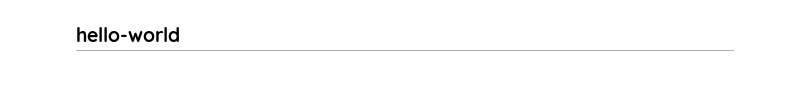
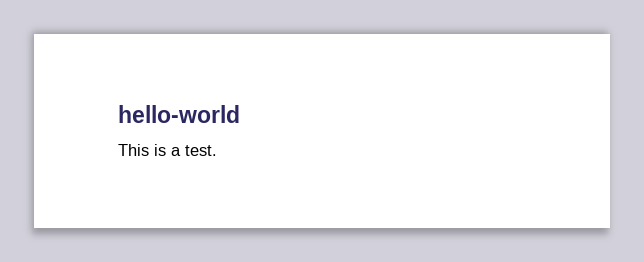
(180, 34) none -> [118,144,217,156] // This is a test.

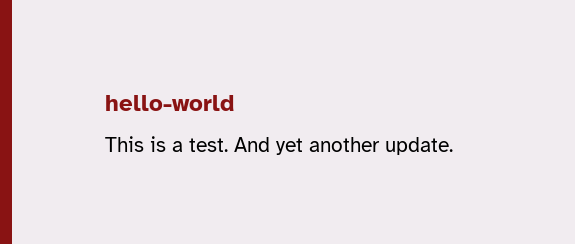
(217, 150) none -> [234,137,453,155] And yet another update.

